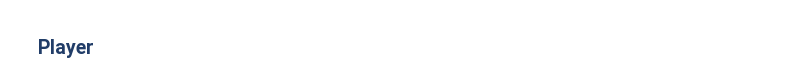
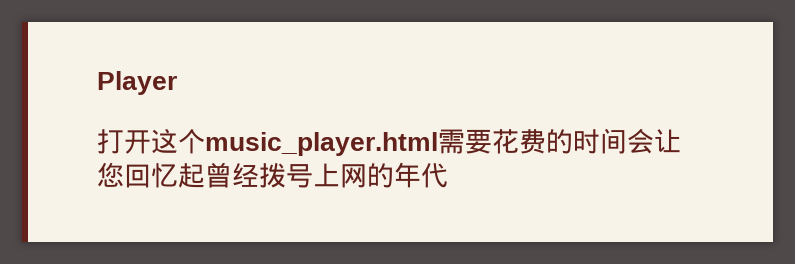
(94, 48) none -> [97,128,681,156] [97,162,448,188] // 打开这个music_player.html需要花费的时间会让您回忆起曾经拨号上网的年代

